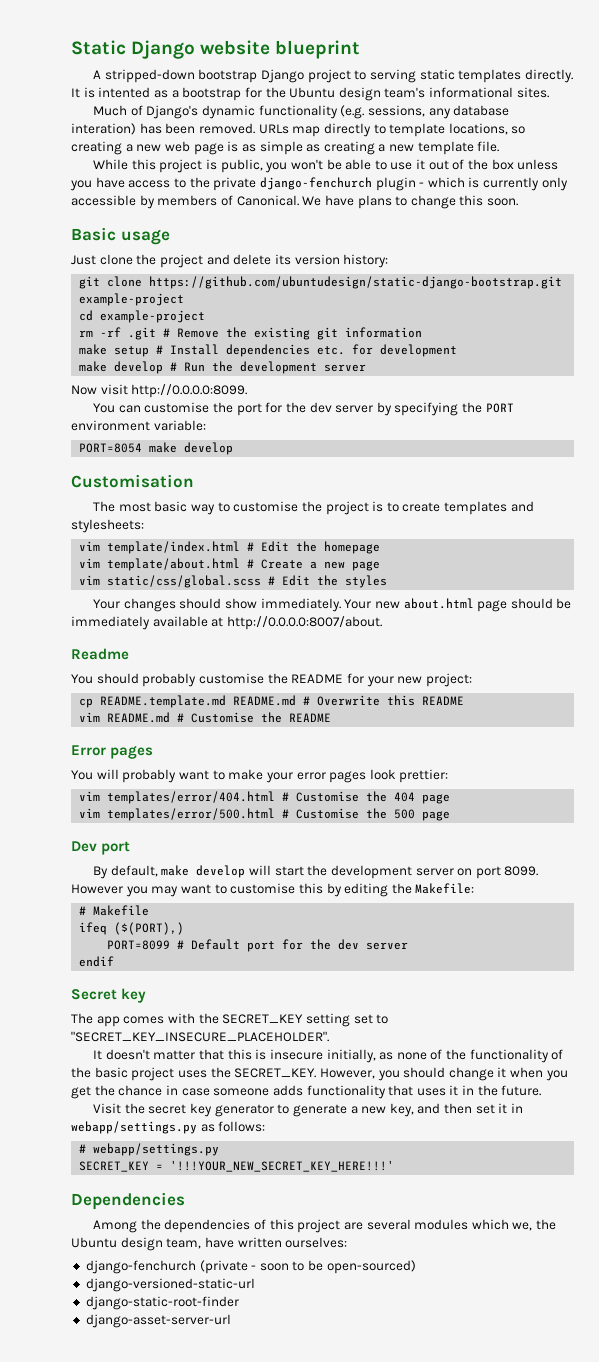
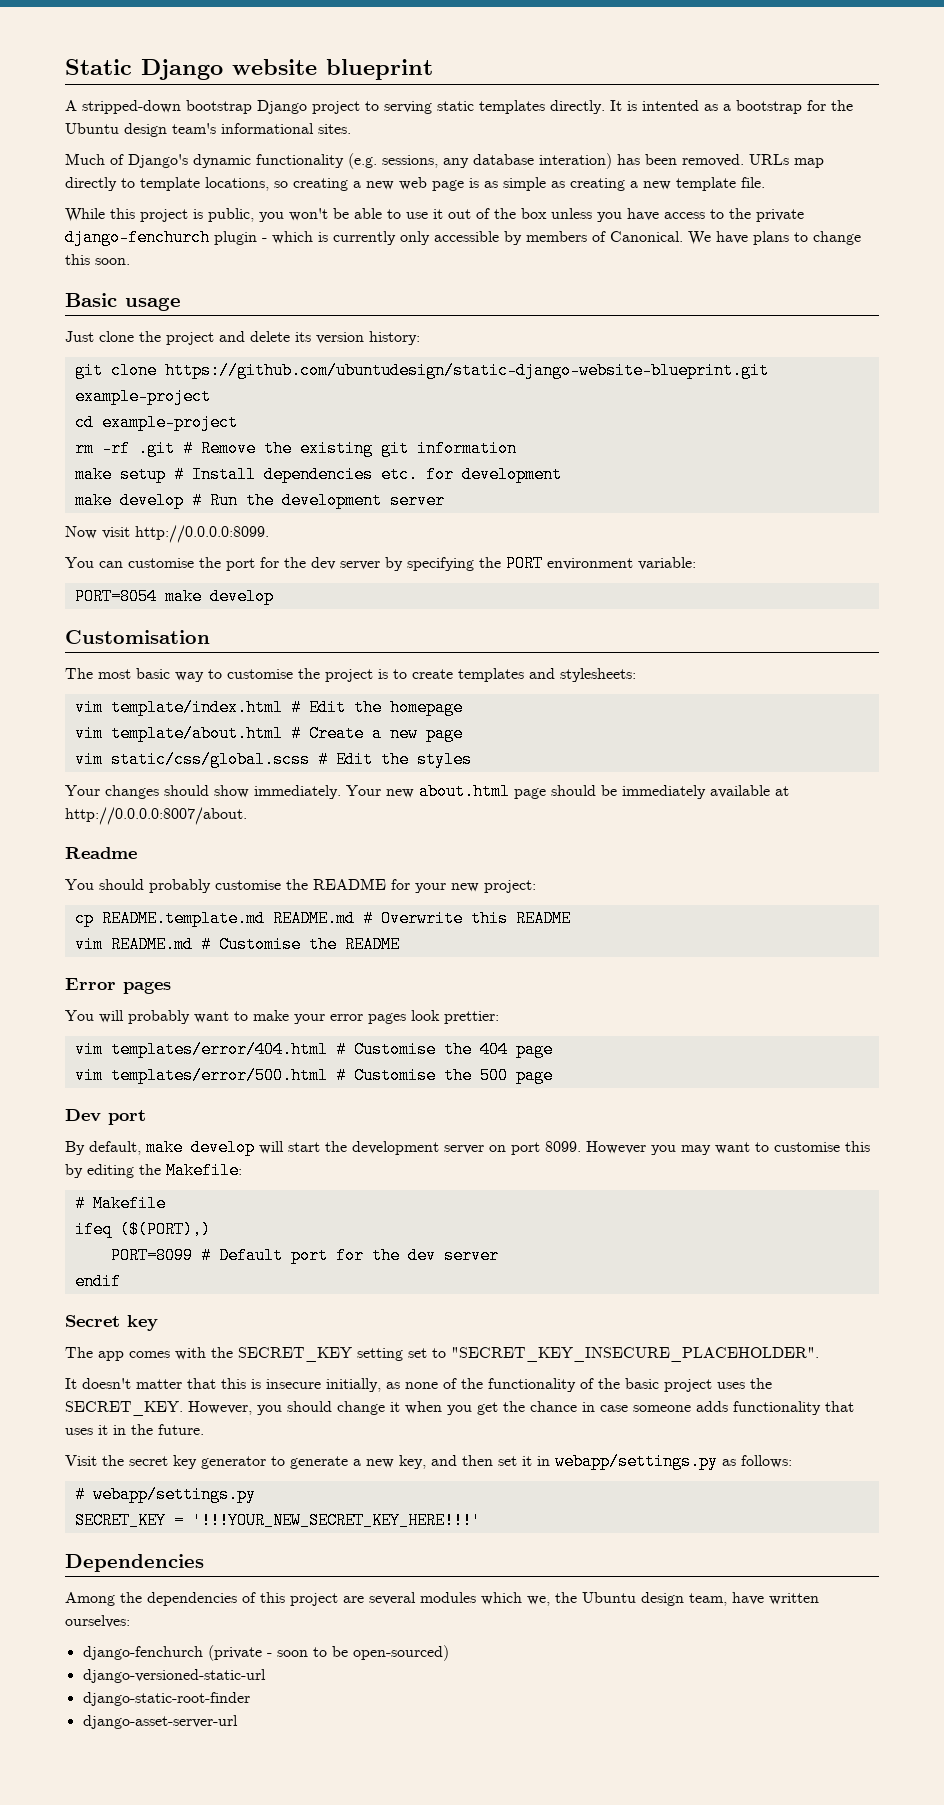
[149,276,563,289] https://github.com/ubuntudesign/static-django-bootstrap.git -> [164,362,769,379] https://github.com/ubuntudesign/static-django-website-blueprint.git

